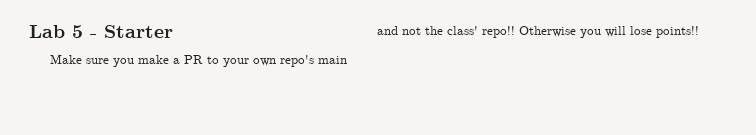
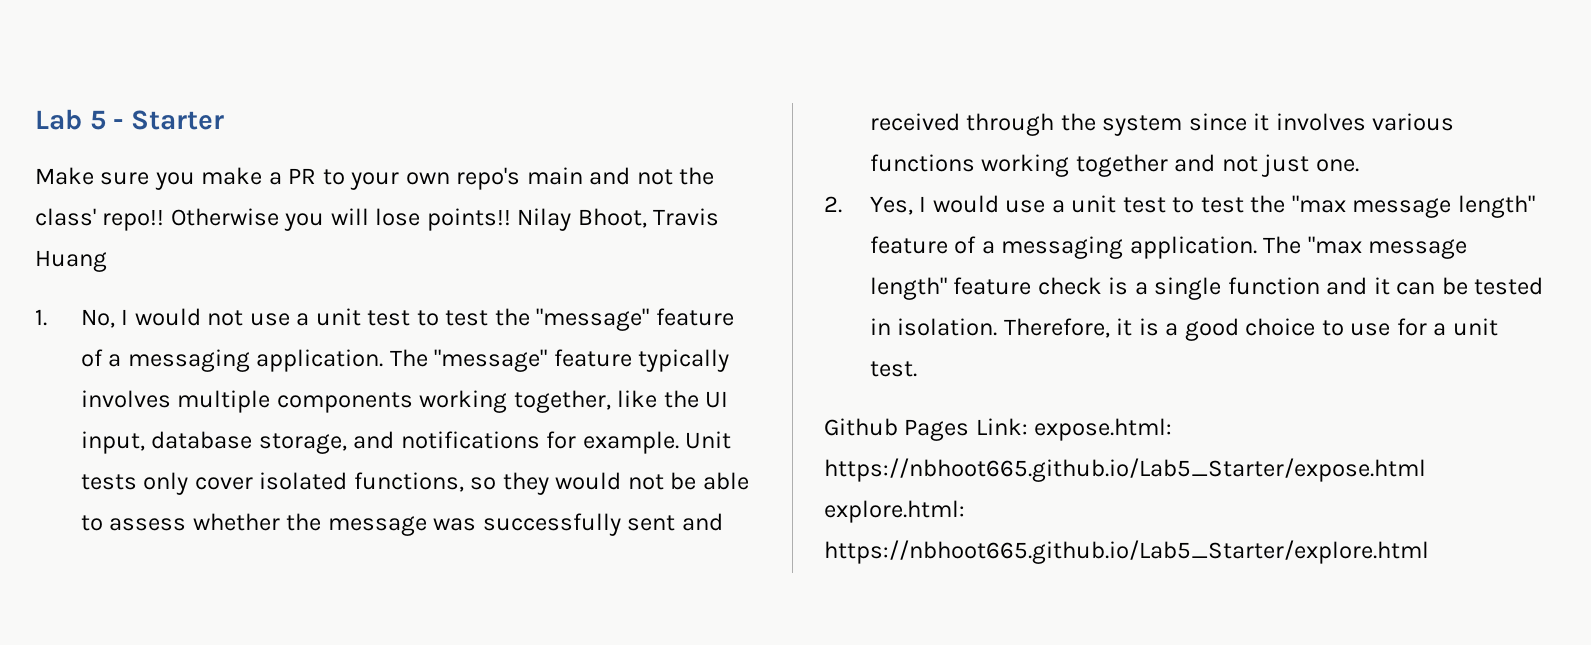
(699, 32) none -> [517,208,720,231] [35,250,107,272] [35,308,734,331] [80,349,730,372] [80,390,729,413] [80,431,732,454] [80,472,749,495] [80,513,723,536] [869,113,1455,136] [869,154,1359,177] [824,195,1535,218] [869,236,1468,259] [869,277,1544,300] [869,318,1498,341] [869,361,917,377] [824,418,1173,441] [824,458,1426,482] [824,500,965,523] [824,540,1429,564] Nilay Bhoot, Travis Huang // 1. No, I would not use a unit test to test the "message" feature of a messaging application. The "message" feature typically involves multiple components working together, like the UI input, database storage, and notifications for example. Unit tests only cover isolated functions, so they would not be able to assess whether the message was successfully sent and received through the system since it involves various functions working together and not just one. // 2. Yes, I would use a unit test to test the "max message length" feature of a messaging application. The "max message length" feature check is a single function and it can be tested in isolation. Therefore, it is a good choice to use for a unit test. // Github Pages Link: expose.html: https://nbhoot665.github.io/Lab5_Starter/expose.html explore.html: https://nbhoot665.github.io/Lab5_Starter/explore.html

